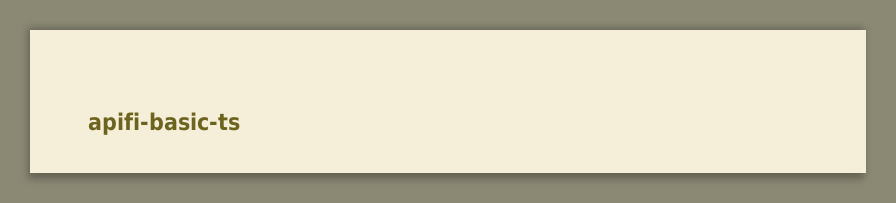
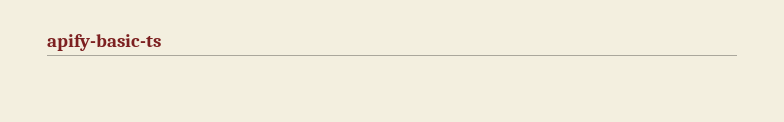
[88,112,240,135] apifi-basic-ts -> [47,34,161,51] apify-basic-ts

